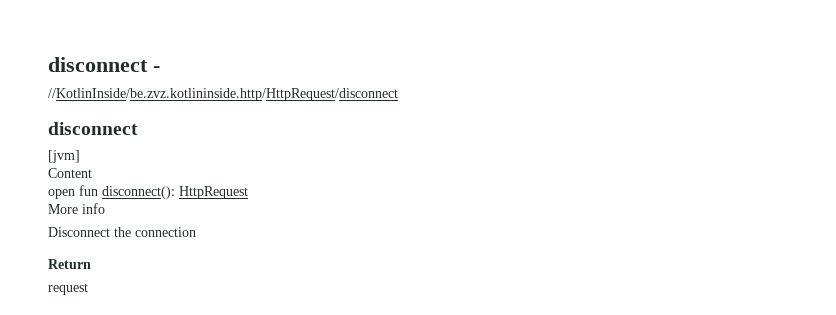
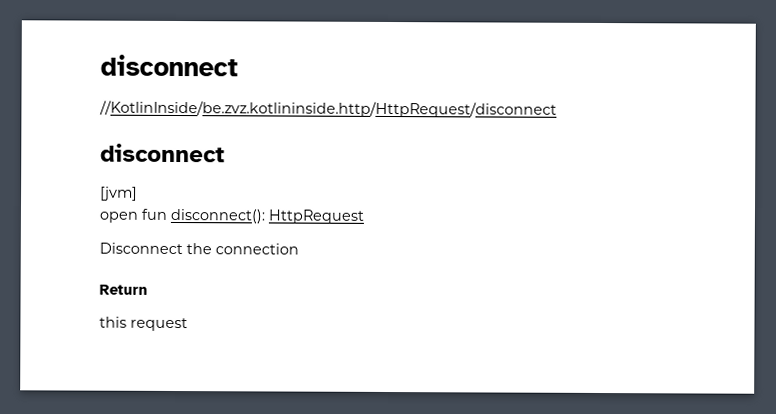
[48,57,160,72] disconnect - -> [100,54,238,77] disconnect
[48,168,92,178] // Content -> (138, 193) none
[48,203,105,214] // More info -> (364, 216) none
(91, 264) none -> [99,316,127,328] this

